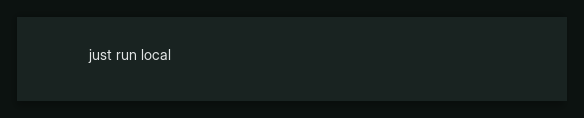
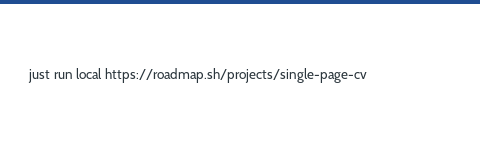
(171, 54) none -> [104,68,367,83] https://roadmap.sh/projects/single-page-cv

